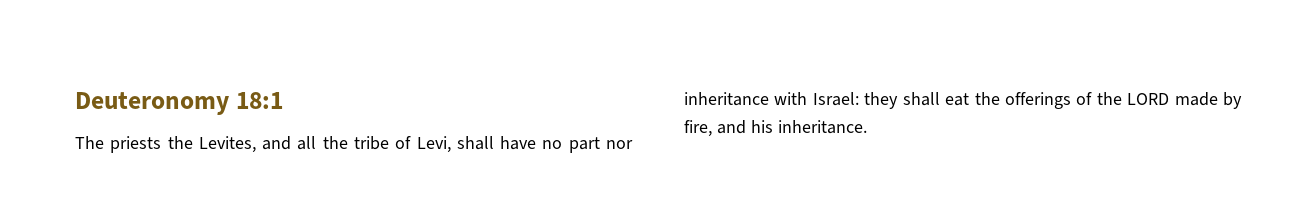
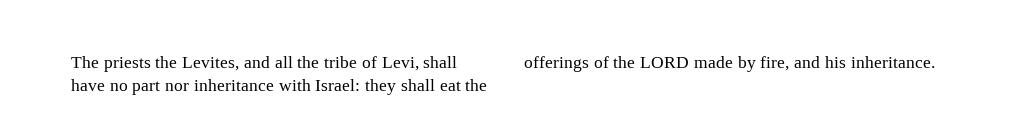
[75,92,283,115] Deuteronomy 18:1 // -> (71, 62) none

